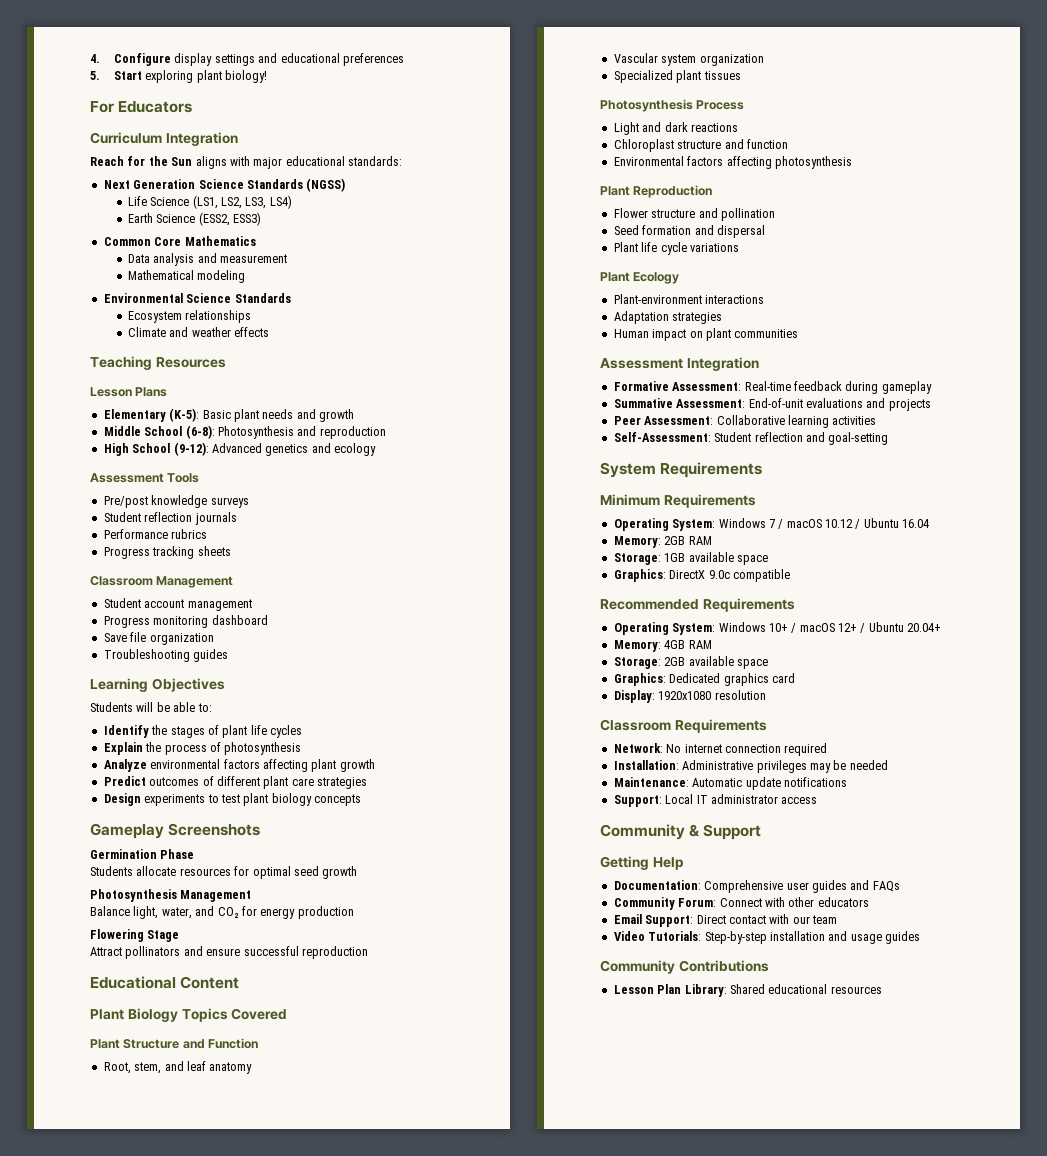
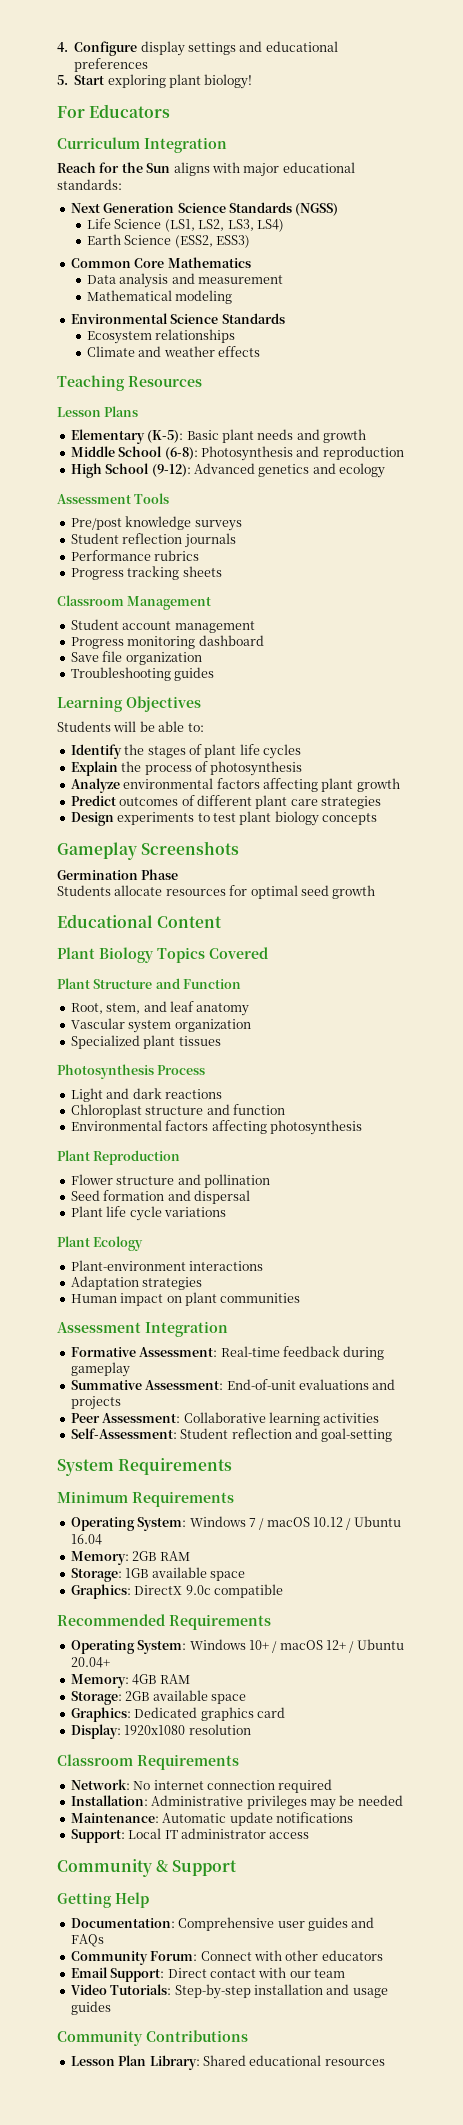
[90,889,252,902] [90,906,354,919] [90,929,180,942] [90,946,368,959] // Photosynthesis Management // Balance light, water, and CO₂ for energy production // Flowering Stage // Attract pollinators and ensure successful reproduction -> (376, 892) none

